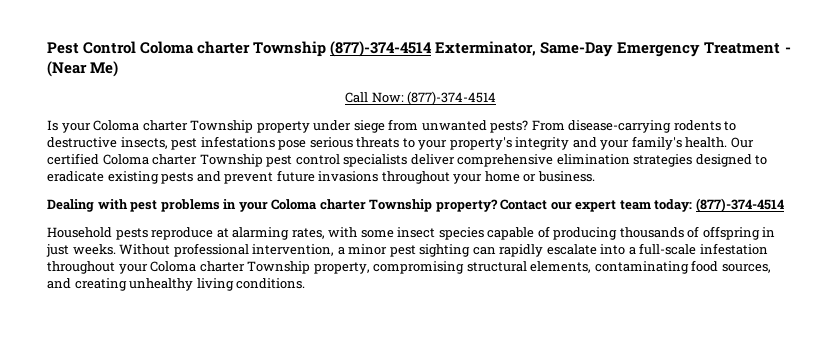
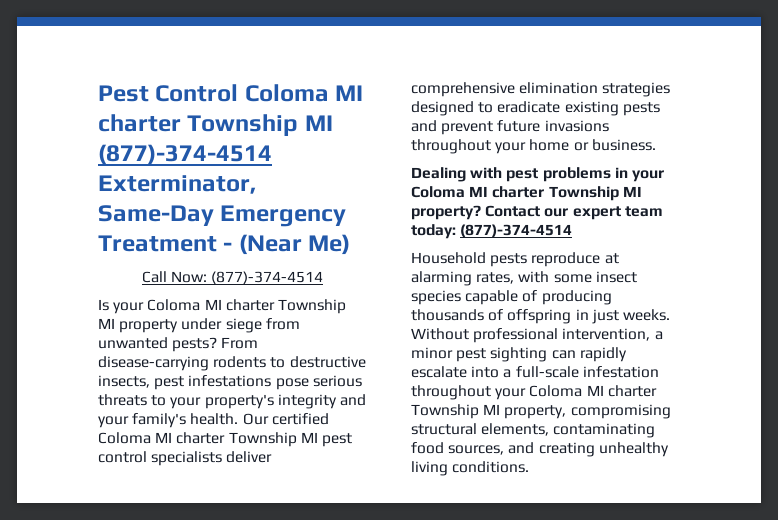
[197,41,327,57] charter Township -> [335,85,364,101] [98,114,333,136] MI charter Township MI
[142,120,254,133] charter Township -> [204,299,346,314] [98,318,115,329] MI charter Township MI
[152,154,263,167] charter Township -> [155,432,318,447] MI charter Township MI
[319,199,433,212] charter Township -> [469,186,642,201] MI charter Township MI
[199,261,311,274] charter Township -> [586,385,657,397] [411,404,501,419] MI charter Township MI

